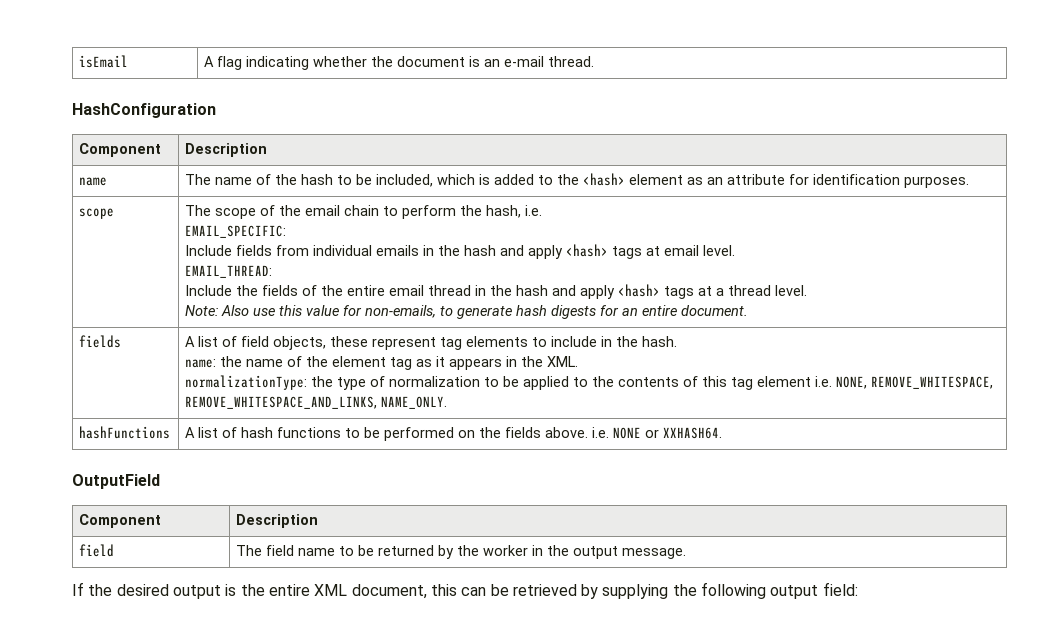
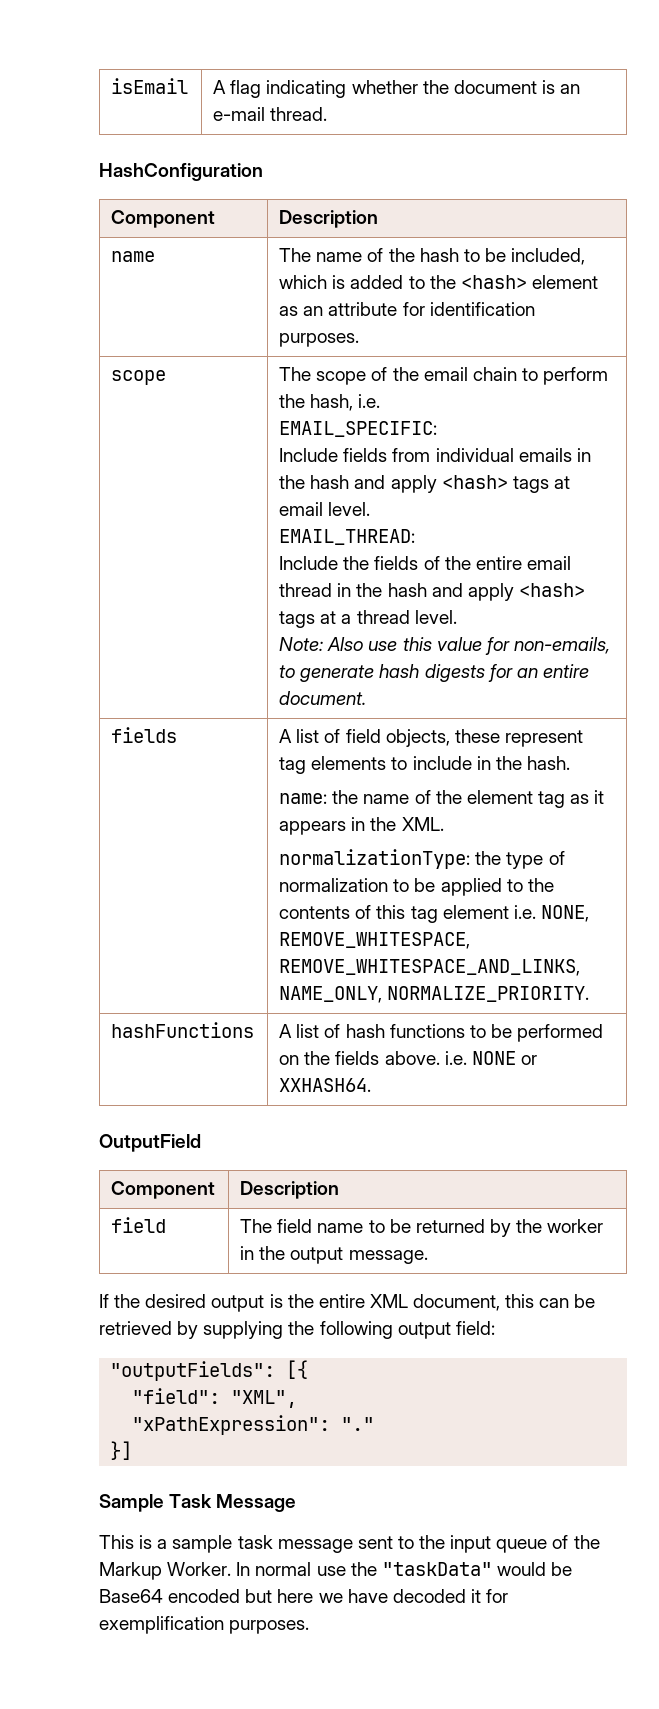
[381,396,448,409] NAME_ONLY. -> [279,986,590,1003] NAME_ONLY, NORMALIZE_PRIORITY.
(858, 589) none -> [110,1360,309,1381] [132,1388,298,1408] [132,1415,375,1435] [110,1441,133,1460] [99,1494,297,1512] [99,1535,600,1553] [99,1562,573,1580] [99,1589,509,1603] [99,1616,310,1634] // "outputFields": [{ // "field": "XML", // "xPathExpression": "." // }] // Sample Task Message // This is a sample task message sent to the input queue of the Markup Worker. In normal use the "taskData" would be Base64 encoded but here we have decoded it for exemplification purposes.

